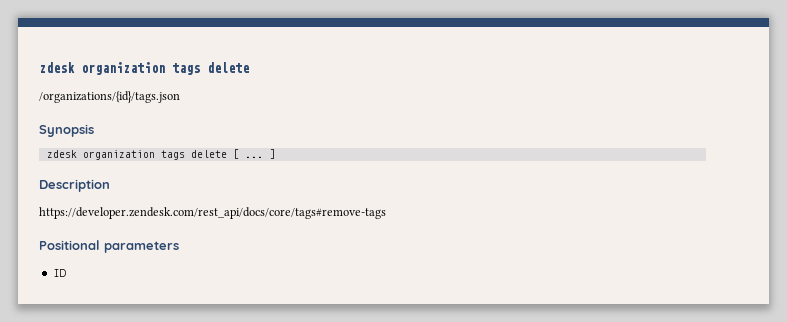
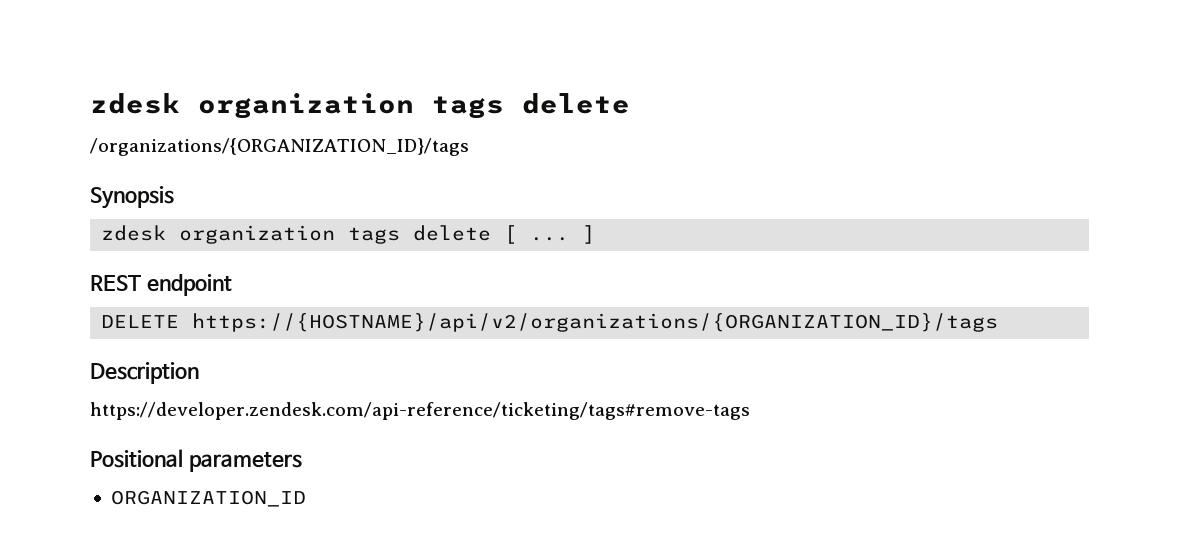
[39,91,180,103] /organizations/{id}/tags.json -> [90,138,469,156] /organizations/{ORGANIZATION_ID}/tags
(275, 154) none -> [90,274,232,296] [101,313,999,332] // REST endpoint // DELETE https://{HOSTNAME}/api/v2/organizations/{ORGANIZATION_ID}/tags
[39,207,386,219] https://developer.zendesk.com/rest_api/docs/core/tags#remove-tags -> [90,402,750,420] https://developer.zendesk.com/api-reference/ticketing/tags#remove-tags
[52,269,66,277] ID -> [110,490,306,507] ORGANIZATION_ID

